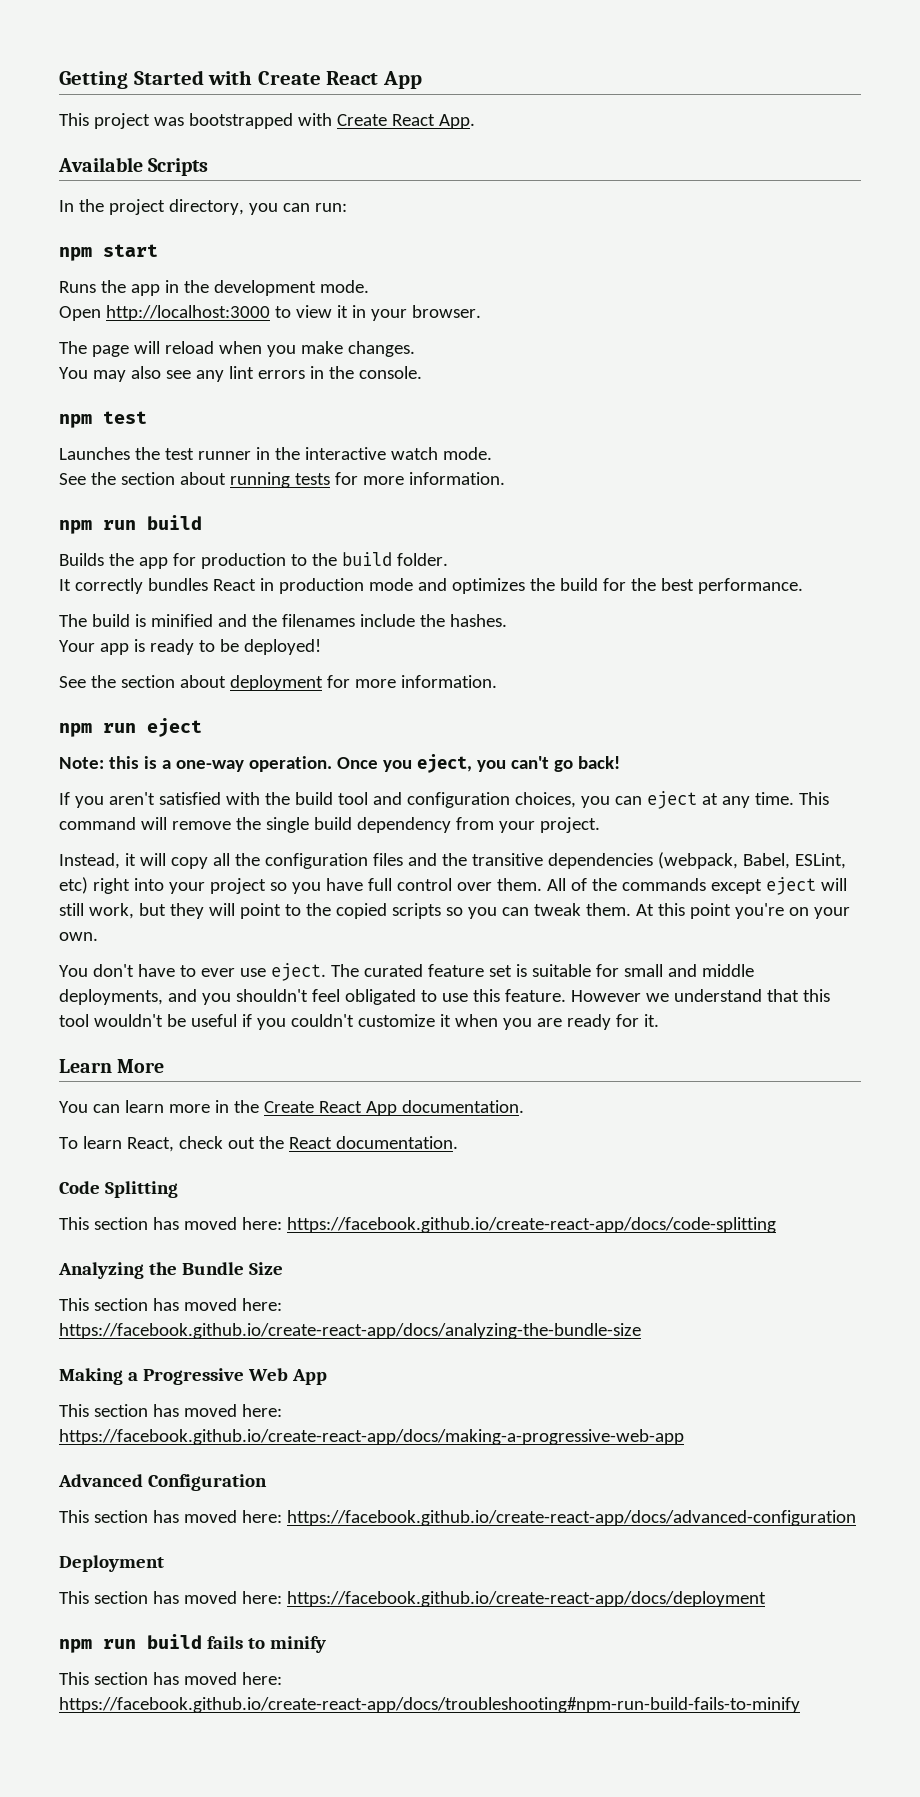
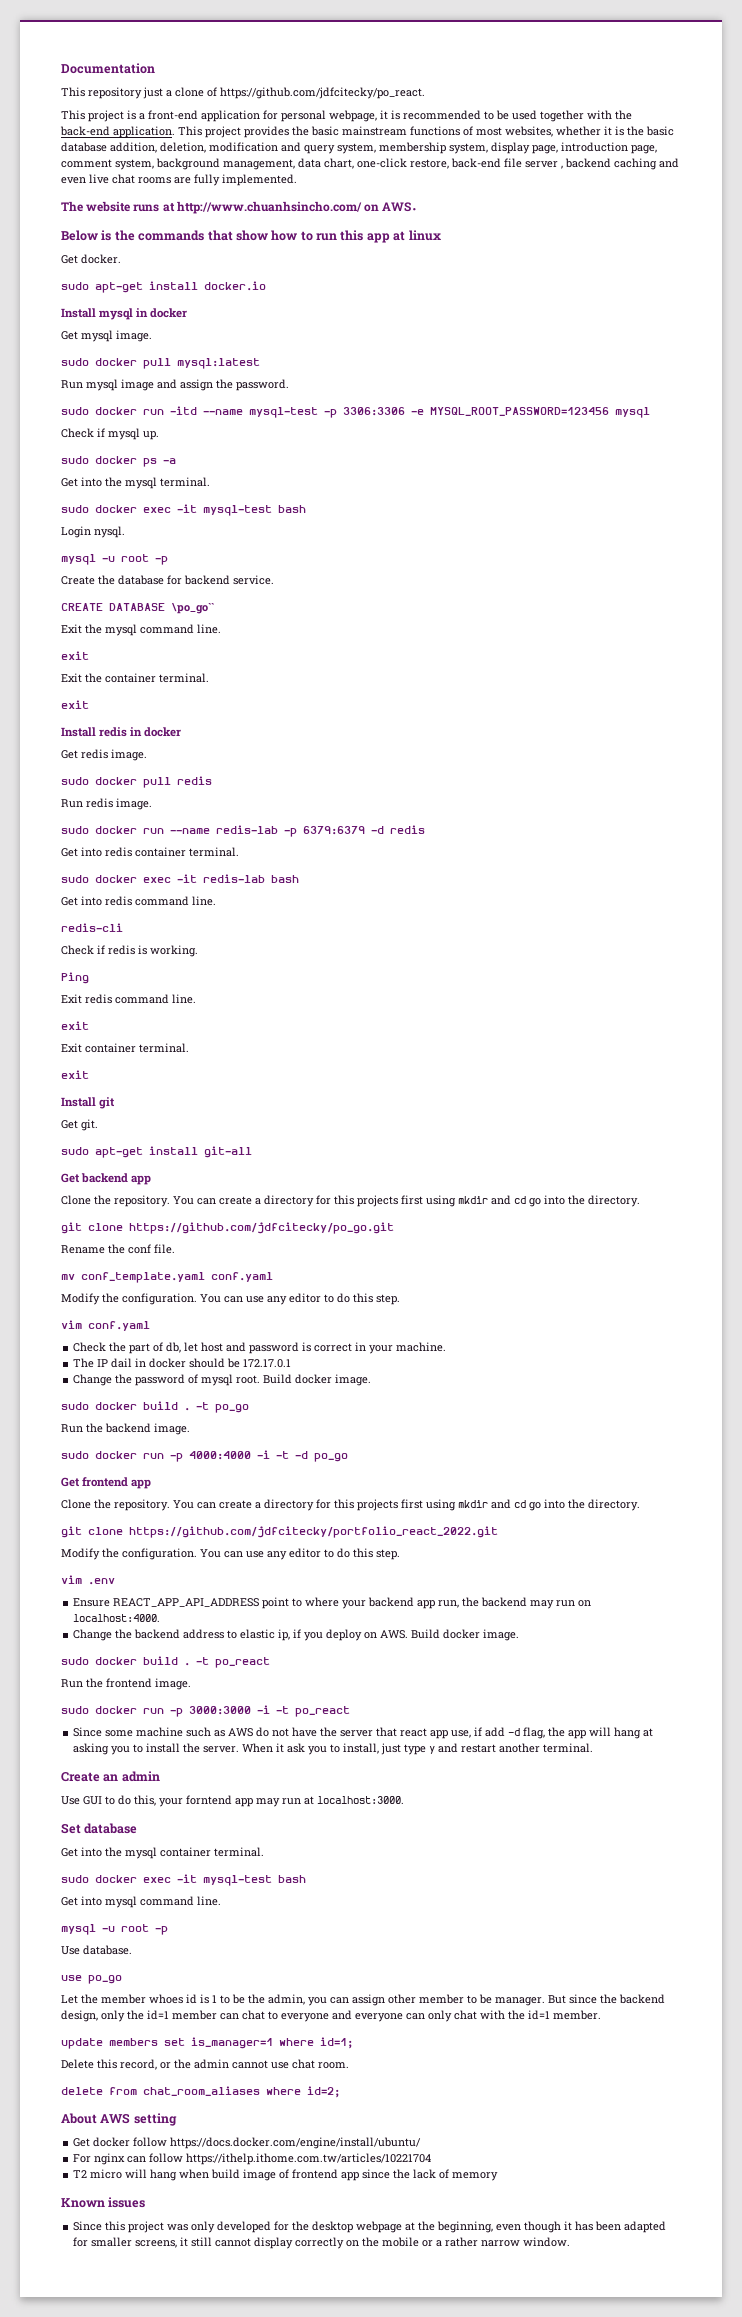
[59,70,422,89] [59,113,475,129] [58,157,209,176] [59,199,347,215] [59,244,158,261] [59,280,369,296] [59,305,481,321] [59,341,415,357] [59,366,422,382] [59,411,147,428] [59,447,492,460] [59,472,505,488] [59,515,202,534] [59,552,448,569] [59,578,803,594] [59,614,507,627] [59,639,321,655] [59,675,497,691] [59,718,202,737] [59,754,620,773] [59,791,829,809] [59,817,600,833] [59,852,846,869] [59,877,847,895] [59,903,850,919] [59,932,98,941] [59,963,754,981] [59,989,830,1005] [59,1014,659,1030] [59,1059,165,1073] [59,1100,524,1116] [59,1136,458,1152] [59,1181,178,1198] [59,1217,776,1233] [58,1262,283,1279] [59,1298,282,1311] [59,1323,641,1339] [59,1368,327,1385] [59,1404,282,1417] [59,1429,684,1445] [58,1474,267,1491] [59,1510,856,1526] [59,1555,164,1572] [59,1591,766,1607] [59,1634,326,1653] [59,1672,282,1685] [59,1697,800,1713] Getting Started with Create React App // This project was bootstrapped with Create React App. // Available Scripts // In the project directory, you can run: // npm start // Runs the app in the development mode. // Open http://localhost:3000 to view it in your browser. // The page will reload when you make changes. // You may also see any lint errors in the console. // npm test // Launches the test runner in the interactive watch mode. // See the section about running tests for more information. // npm run build // Builds the app for production to the build folder. // It correctly bundles React in production mode and optimizes the build for the best performance. // The build is minified and the filenames include the hashes. // Your app is ready to be deployed! // See the section about deployment for more information. // npm run eject // Note: this is a one-way operation. Once you eject, you can't go back! // If you aren't satisfied with the build tool and configuration choices, you can eject at any time. This command will remove the single build dependency from your project. // Instead, it will copy all the configuration files and the transitive dependencies (webpack, Babel, ESLint, etc) right into your project so you have full control over them. All of the commands except eject will still work, but they will point to the copied scripts so you can tweak them. At this point you're on your own. // You don't have to ever use eject. The curated feature set is suitable for small and middle deployments, and you shouldn't feel obligated to use this feature. However we understand that this tool wouldn't be useful if you couldn't customize it when you are ready for it. // Learn More // You can learn more in the Create React App documentation. // To learn React, check out the React documentation. // Code Splitting // This section has moved here: https://facebook.github.io/create-react-app/docs/code-splitting // Analyzing the Bundle Size // This section has moved here: https://facebook.github.io/create-react-app/docs/analyzing-the-bundle-size // Making a Progressive Web App // This section has moved here: https://facebook.github.io/create-react-app/docs/making-a-progressive-web-app // Advanced Configuration // This section has moved here: https://facebook.github.io/create-react-app/docs/advanced-configuration // Deployment // This section has moved here: https://facebook.github.io/create-react-app/docs/deployment // npm run build fails to minify // This section has moved here: https://facebook.github.io/create-react-app/docs/troubleshooting#npm-run-build-fails-to-minify -> [61,63,155,74] [61,87,425,99] [61,110,632,122] [60,126,674,138] [61,142,657,154] [61,158,679,170] [61,174,297,186] [61,201,424,214] [61,230,441,243] [61,254,121,264] [61,281,266,293] [61,308,188,320] [61,330,152,342] [61,358,260,369] [61,379,289,391] [61,406,650,418] [61,428,159,440] [61,456,176,467] [61,477,210,489] [61,504,306,516] [61,526,125,538] [61,554,168,565] [61,575,274,585] [61,602,215,614] [61,624,221,636] [61,651,89,660] [61,673,209,683] [61,700,89,709] [61,727,182,737] [61,749,147,761] [61,776,212,788] [61,798,152,810] [61,825,425,837] [61,847,239,857] [61,874,299,883] [61,896,216,906] [61,923,123,932] [61,945,198,957] [61,972,89,984] [61,994,196,1004] [61,1021,89,1030] [61,1043,189,1053] [61,1070,89,1079] [61,1097,116,1109] [61,1119,98,1131] [61,1146,252,1158] [61,1173,152,1185] [61,1195,640,1207] [61,1222,394,1234] [61,1244,175,1254] [61,1272,273,1283] [61,1293,400,1305] [61,1320,150,1331] [73,1342,447,1354] [73,1358,292,1368] [73,1374,372,1386] [61,1401,249,1413] [61,1423,190,1435] [61,1450,348,1462] [61,1477,152,1489] [61,1499,640,1511] [61,1526,498,1538] [61,1548,400,1560] [61,1575,115,1585] [73,1597,592,1609] [73,1614,161,1622] [73,1629,520,1641] [61,1656,270,1668] [61,1678,191,1690] [61,1705,350,1717] [73,1727,654,1739] [73,1743,594,1755] [61,1771,160,1782] [61,1795,404,1807] [61,1823,138,1834] [61,1847,264,1859] [61,1874,306,1886] [61,1896,221,1908] [61,1924,168,1935] [61,1945,132,1955] [61,1975,122,1984] [61,1994,665,2006] [61,2010,601,2022] [61,2037,353,2049] [61,2059,349,2070] [61,2086,340,2098] [61,2113,177,2126] [73,2137,422,2149] [73,2153,432,2165] [73,2169,499,2181] [61,2197,146,2208] [73,2221,667,2233] [73,2237,571,2249] Documentation // This repository just a clone of https://github.com/jdfcitecky/po_react. // This project is a front-end application for personal webpage, it is recommended to be used together with the back-end application. This project provides the basic mainstream functions of most websites, whether it is the basic database addition, deletion, modification and query system, membership system, display page, introduction page, comment system, background management, data chart, one-click restore, back-end file server , backend caching and even live chat rooms are fully implemented. // The website runs at http://www.chuanhsincho.com/ on AWS． // Below is the commands that show how to run this app at linux // Get docker. // sudo apt-get install docker.io // Install mysql in docker // Get mysql image. // sudo docker pull mysql:latest // Run mysql image and assign the password. // sudo docker run -itd --name mysql-test -p 3306:3306 -e MYSQL_ROOT_PASSWORD=123456 mysql // Check if mysql up. // sudo docker ps -a // Get into the mysql terminal. // sudo docker exec -it mysql-test bash // Login nysql. // mysql -u root -p // Create the database for backend service. // CREATE DATABASE \po_go`` // Exit the mysql command line. // exit // Exit the container terminal. // exit // Install redis in docker // Get redis image. // sudo docker pull redis // Run redis image. // sudo docker run --name redis-lab -p 6379:6379 -d redis // Get into redis container terminal. // sudo docker exec -it redis-lab bash // Get into redis command line. // redis-cli // Check if redis is working. // Ping // Exit redis command line. // exit // Exit container terminal. // exit // Install git // Get git. // sudo apt-get install git-all // Get backend app // Clone the repository. You can create a directory for this projects first using mkdir and cd go into the directory. // git clone https://github.com/jdfcitecky/po_go.git // Rename the conf file. // mv conf_template.yaml conf.yaml // Modify the configuration. You can use any editor to do this step. // vim conf.yaml // Check the part of db, let host and password is correct in your machine. // The IP dail in docker should be 172.17.0.1 // Change the password of mysql root. Build docker image. // sudo docker build . -t po_go // Run the backend image. // sudo docker run -p 4000:4000 -i -t -d po_go // Get frontend app // Clone the repository. You can create a directory for this projects first using mkdir and cd go into the directory. // git clone https://github.com/jdfcitecky/portfolio_react_2022.git // Modify the configuration. You can use any editor to do this step. // vim .env // Ensure REACT_APP_API_ADDRESS point to where your backend app run, the backend may run on localhost:4000. // Change the backend address to elastic ip, if you deploy on AWS. Build docker image. // sudo docker build . -t po_react // Run the frontend image. // sudo docker run -p 3000:3000 -i -t po_react // Since some machine such as AWS do not have the server that react app use, if add -d flag, the app will hang at asking you to install the server. When it ask you to install, just type y and restart another terminal. // Create an admin // Use GUI to do this, your forntend app may run at localhost:3000. // Set database // Get into the mysql container terminal. // sudo docker exec -it mysql-test bash // Get into mysql command line. // mysql -u root -p // Use database. // use po_go // Let the member whoes id is 1 to be the admin, you can assign other member to be manager. But since the backend design, only the id=1 member can chat to everyone and everyone can only chat with the id=1 member. // update members set is_manager=1 where id=1; // Delete this record, or the admin cannot use chat room. // delete from chat_room_aliases where id=2; // About AWS setting // Get docker follow https://docs.docker.com/engine/install/ubuntu/ // For nginx can follow https://ithelp.ithome.com.tw/articles/10221704 // T2 micro will hang when build image of frontend app since the lack of memory // Known issues // Since this project was only developed for the desktop webpage at the beginning, even though it has been adapted for smaller screens, it still cannot display correctly on the mobile or a rather narrow window.

